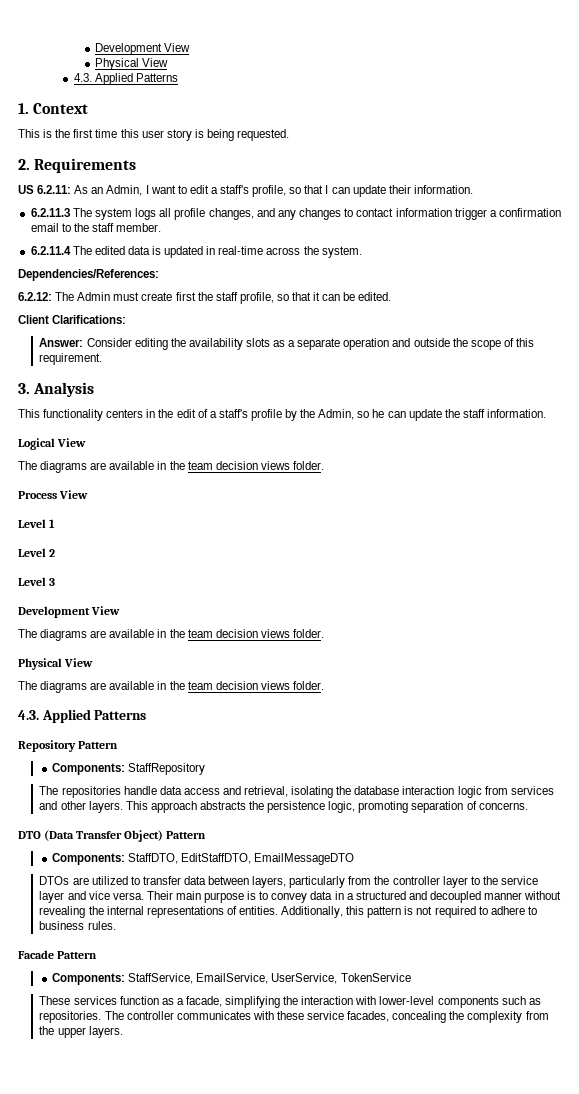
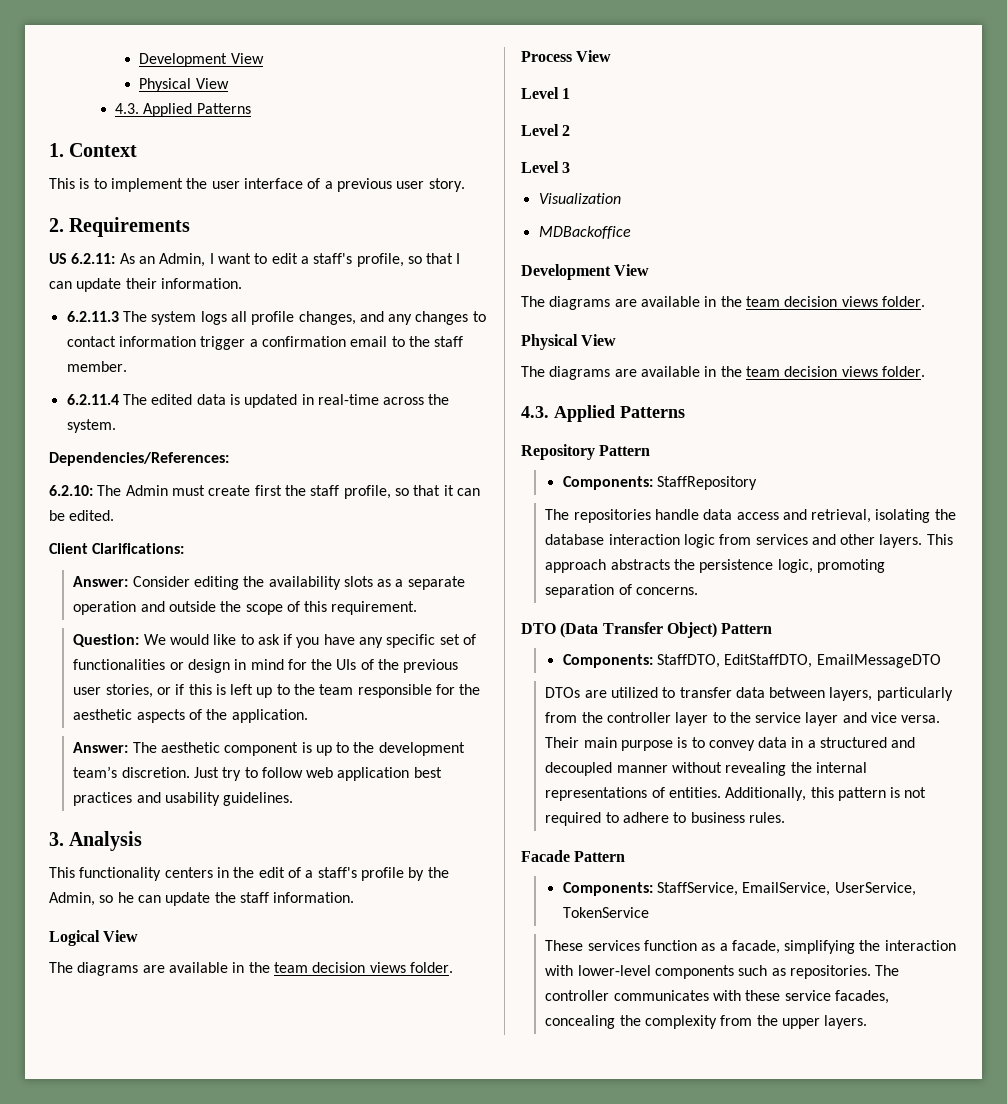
[55,129,290,141] the first time this user story is being requested. -> [93,178,465,192] to implement the user interface of a previous user story.
[18,292,52,301] 6.2.12: -> [49,485,93,496] 6.2.10:
(103, 359) none -> [73,634,477,648] [73,659,459,673] [73,684,481,698] [73,709,308,723] [73,742,465,756] [73,766,442,781] [73,792,294,806] // Question: We would like to ask if you have any specific set of functionalities or design in mind for the UIs of the previous user stories, or if this is left up to the team responsible for the aesthetic aspects of the application. // Answer: The aesthetic component is up to the development team’s discretion. Just try to follow web application best practices and usability guidelines.
(56, 582) none -> [538,193,621,204] [538,226,631,239] // Visualization // MDBackoffice

